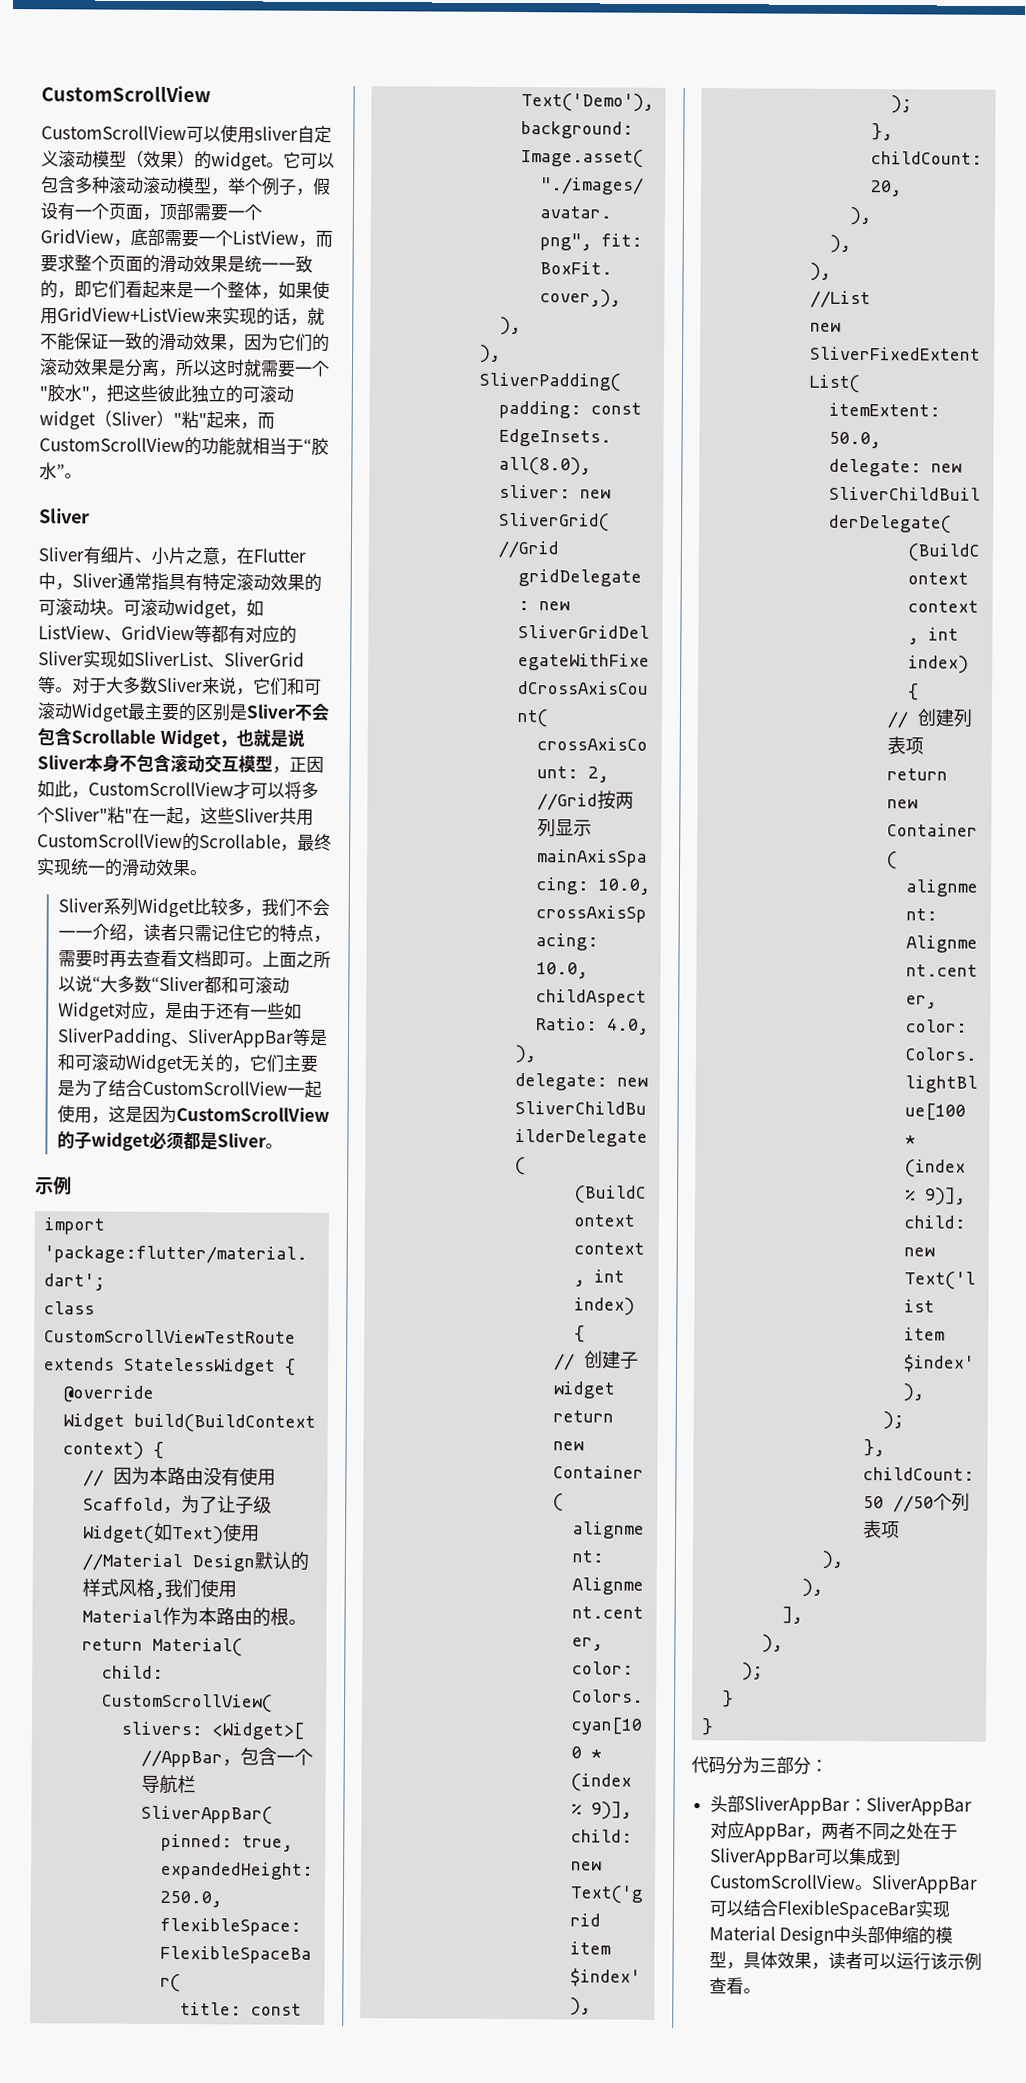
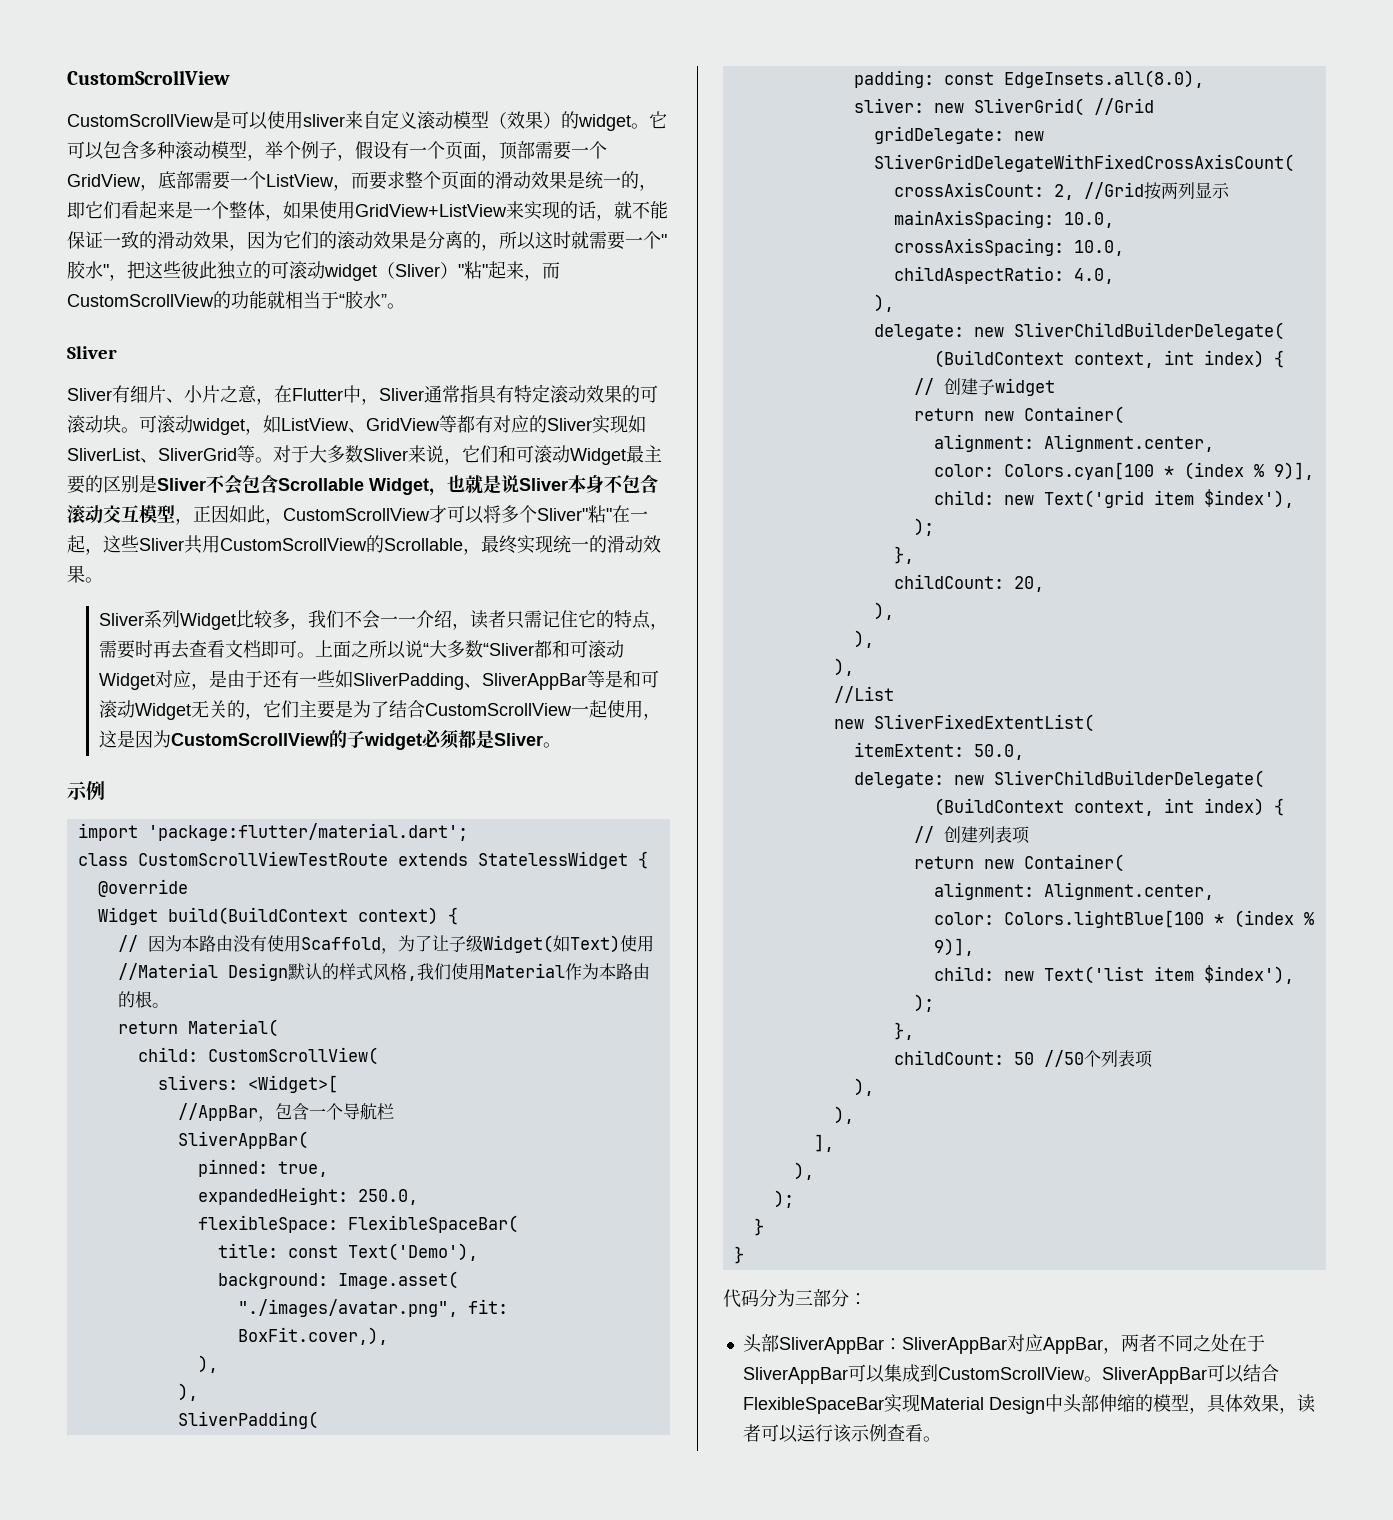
(187, 133) none -> [213,111,231,129] 是
(298, 133) none -> [345,111,363,129] 来
[143,176,178,194] 滚动 -> (211, 150) none
[278,255,313,273] 一致 -> (621, 182) none
(160, 367) none -> [463,231,481,249] 的

